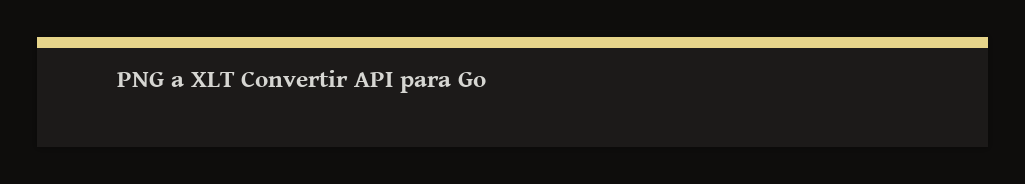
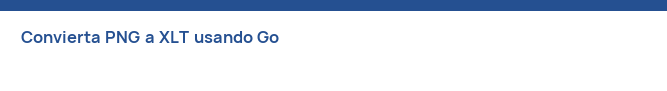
(117, 79) none -> [21,31,101,43] Convierta
[241,70,451,93] Convertir API para -> [193,31,253,43] usando

